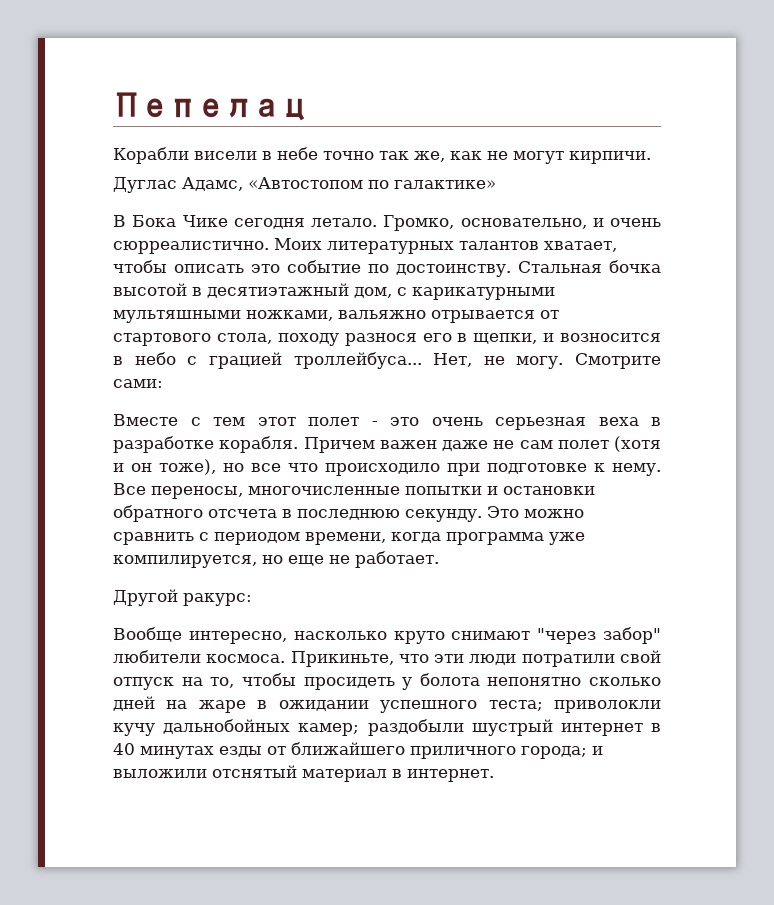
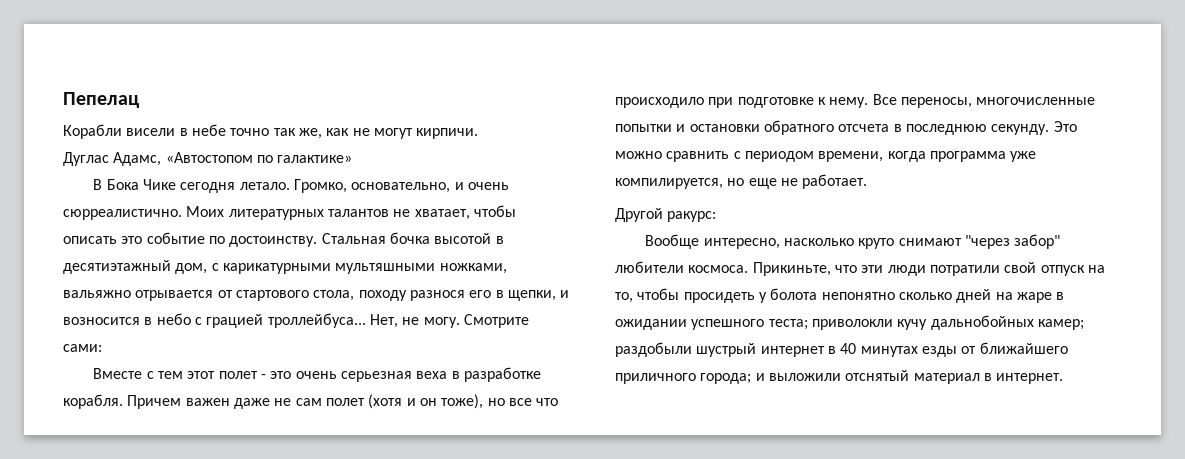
(539, 245) none -> [393,209,411,217] не

